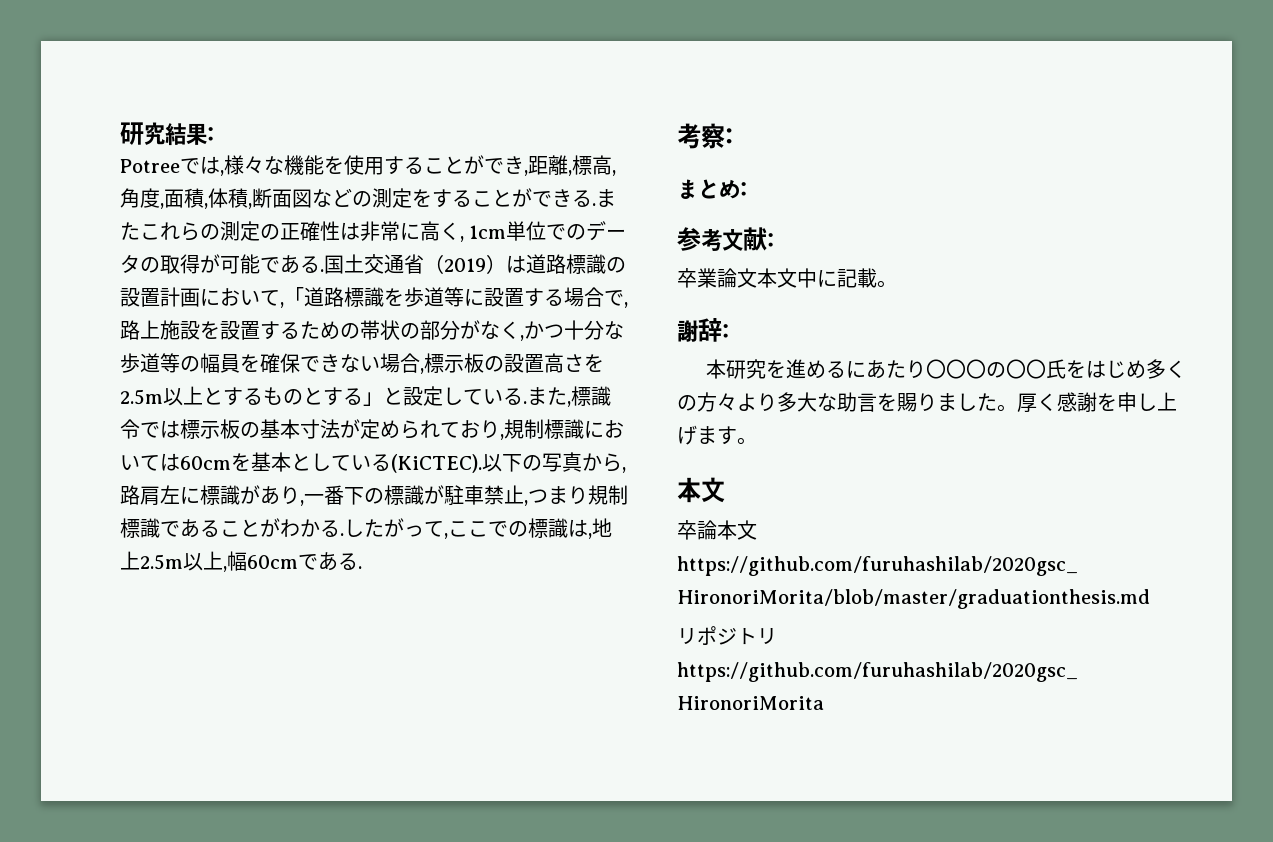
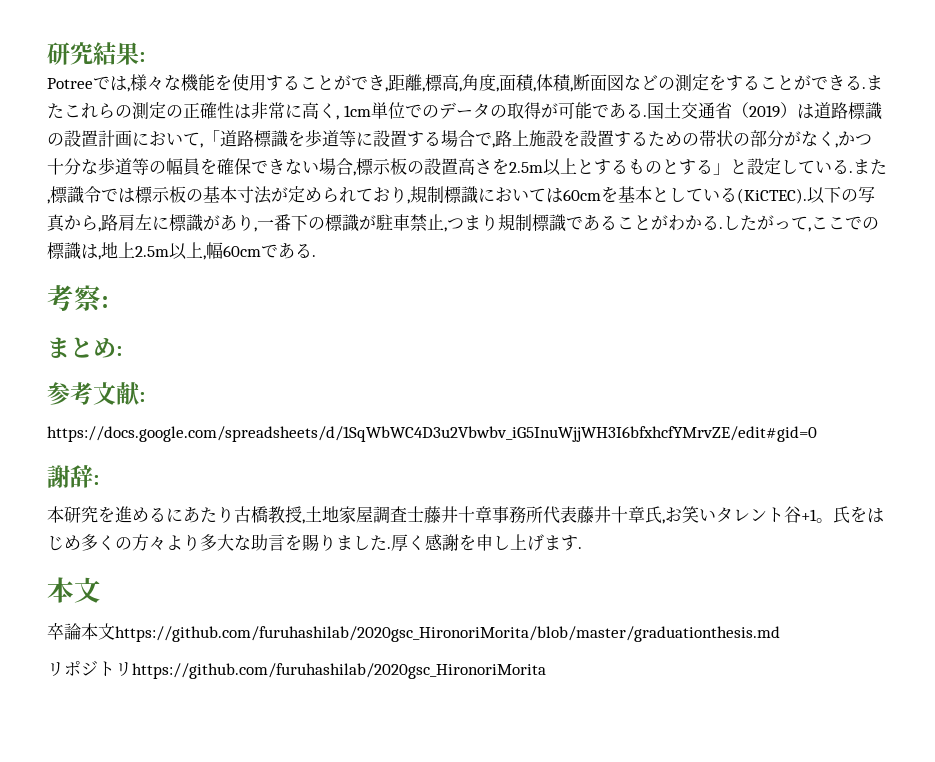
[677,268,897,288] 卒業論文本文中に記載。 -> [47,426,817,442] https://docs.google.com/spreadsheets/d/1SqWbWC4D3u2Vbwbv_iG5InuWjjWH3I6bfxhcfYMrvZE/edit#gid=0
[925,359,1046,379] 〇〇〇の〇〇 -> [234,506,833,524] 古橋教授,土地家屋調査士藤井十章事務所代表藤井十章氏,お笑いタレント谷+1。
[997,404,1017,412] 。 -> [387,547,391,549] .
[737,437,757,445] 。 -> [578,547,582,549] .

